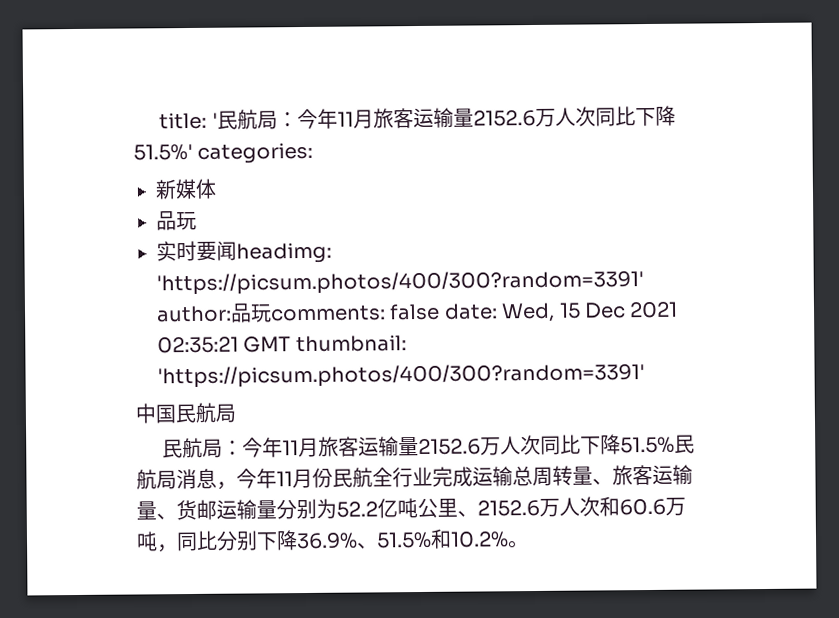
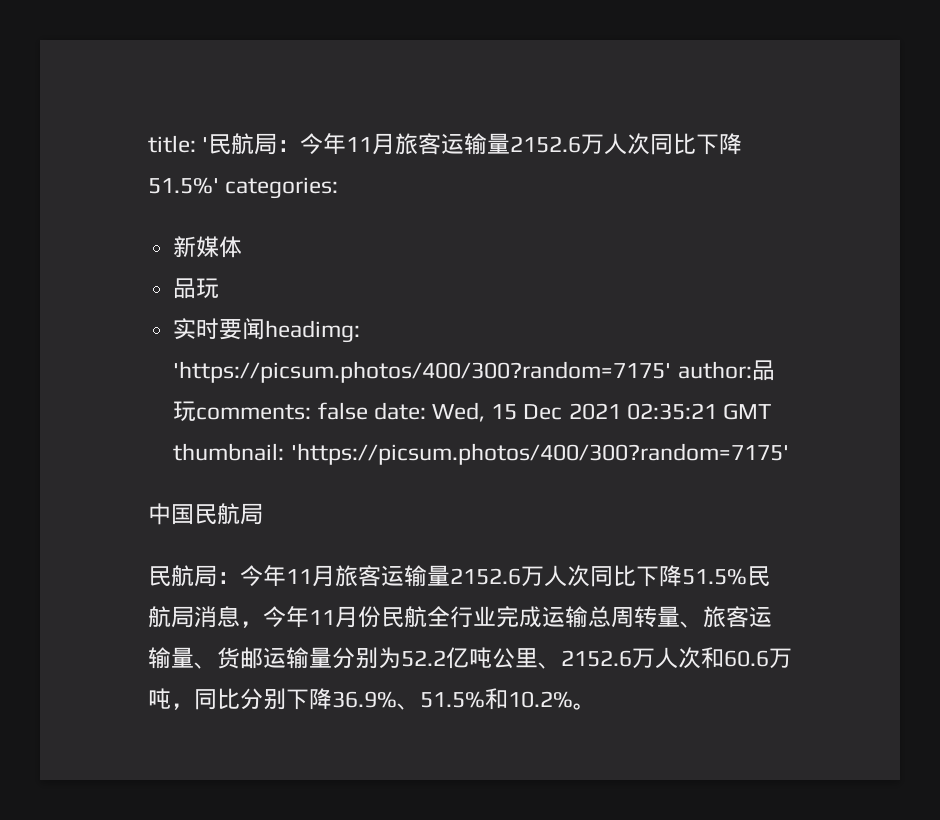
[156,270,644,296] 'https://picsum.photos/400/300?random=3391' -> [173,361,672,383] 'https://picsum.photos/400/300?random=7175'
[157,363,645,389] 'https://picsum.photos/400/300?random=3391' -> [290,443,789,465] 'https://picsum.photos/400/300?random=7175'

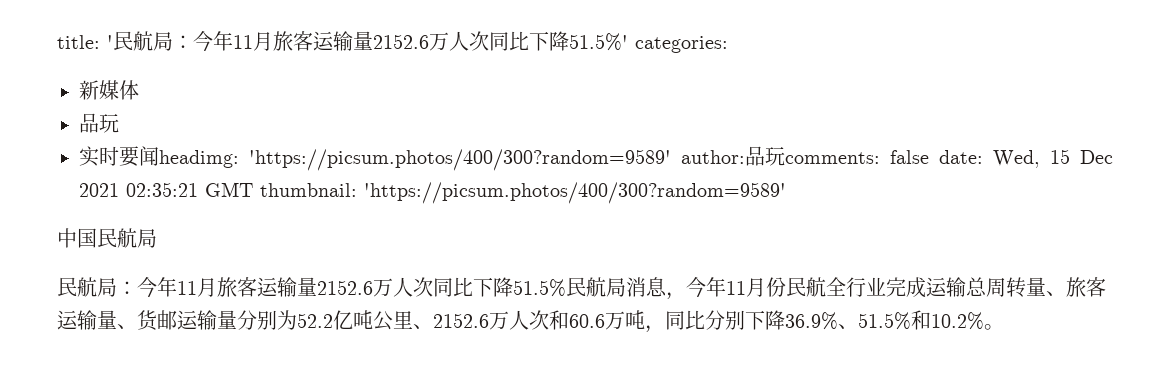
[173,361,672,383] 'https://picsum.photos/400/300?random=7175' -> [249,149,671,171] 'https://picsum.photos/400/300?random=9589'
[290,443,789,465] 'https://picsum.photos/400/300?random=7175' -> [364,182,786,204] 'https://picsum.photos/400/300?random=9589'

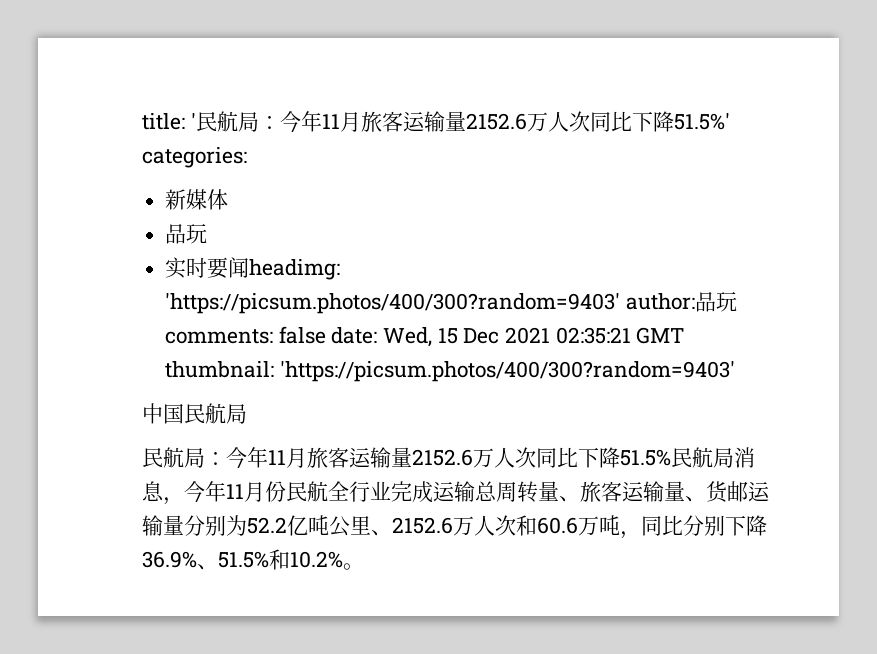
[249,149,671,171] 'https://picsum.photos/400/300?random=9589' -> [165,293,621,314] 'https://picsum.photos/400/300?random=9403'
[364,182,786,204] 'https://picsum.photos/400/300?random=9589' -> [279,361,735,382] 'https://picsum.photos/400/300?random=9403'

